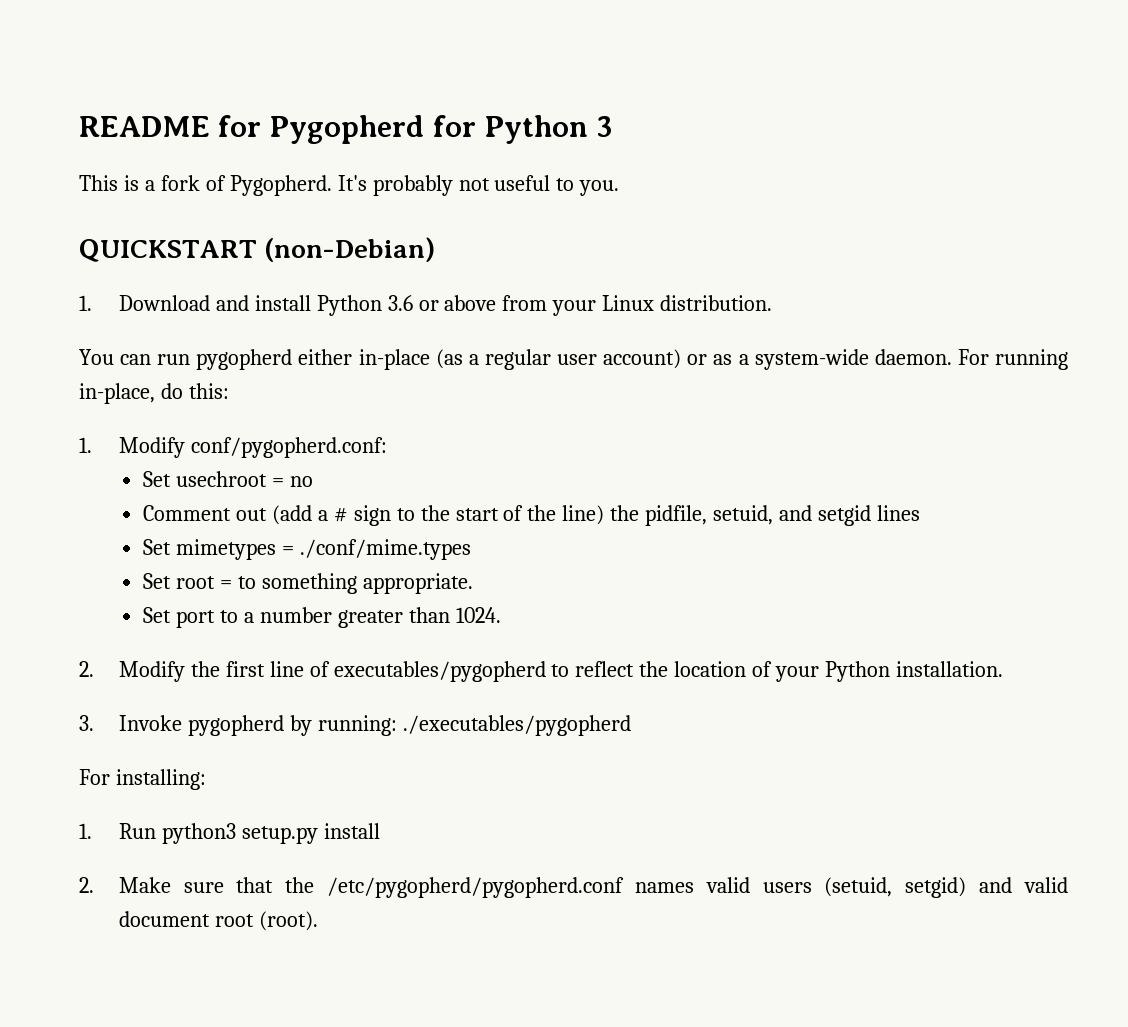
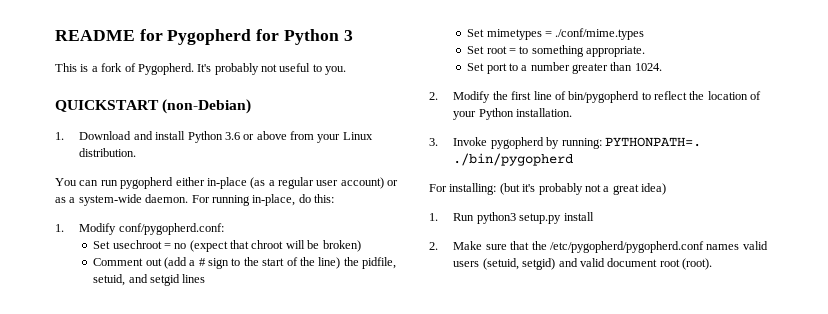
(313, 481) none -> [189,240,361,252] (expect that chroot will be broken)
[333,661,546,682] executables/pygopherd -> [568,91,640,103] bin/pygopherd
[402,715,631,736] ./executables/pygopherd -> [604,137,701,147] [453,153,574,166] PYTHONPATH=. ./bin/pygopherd
(206, 779) none -> [499,183,666,195] (but it's probably not a great idea)

